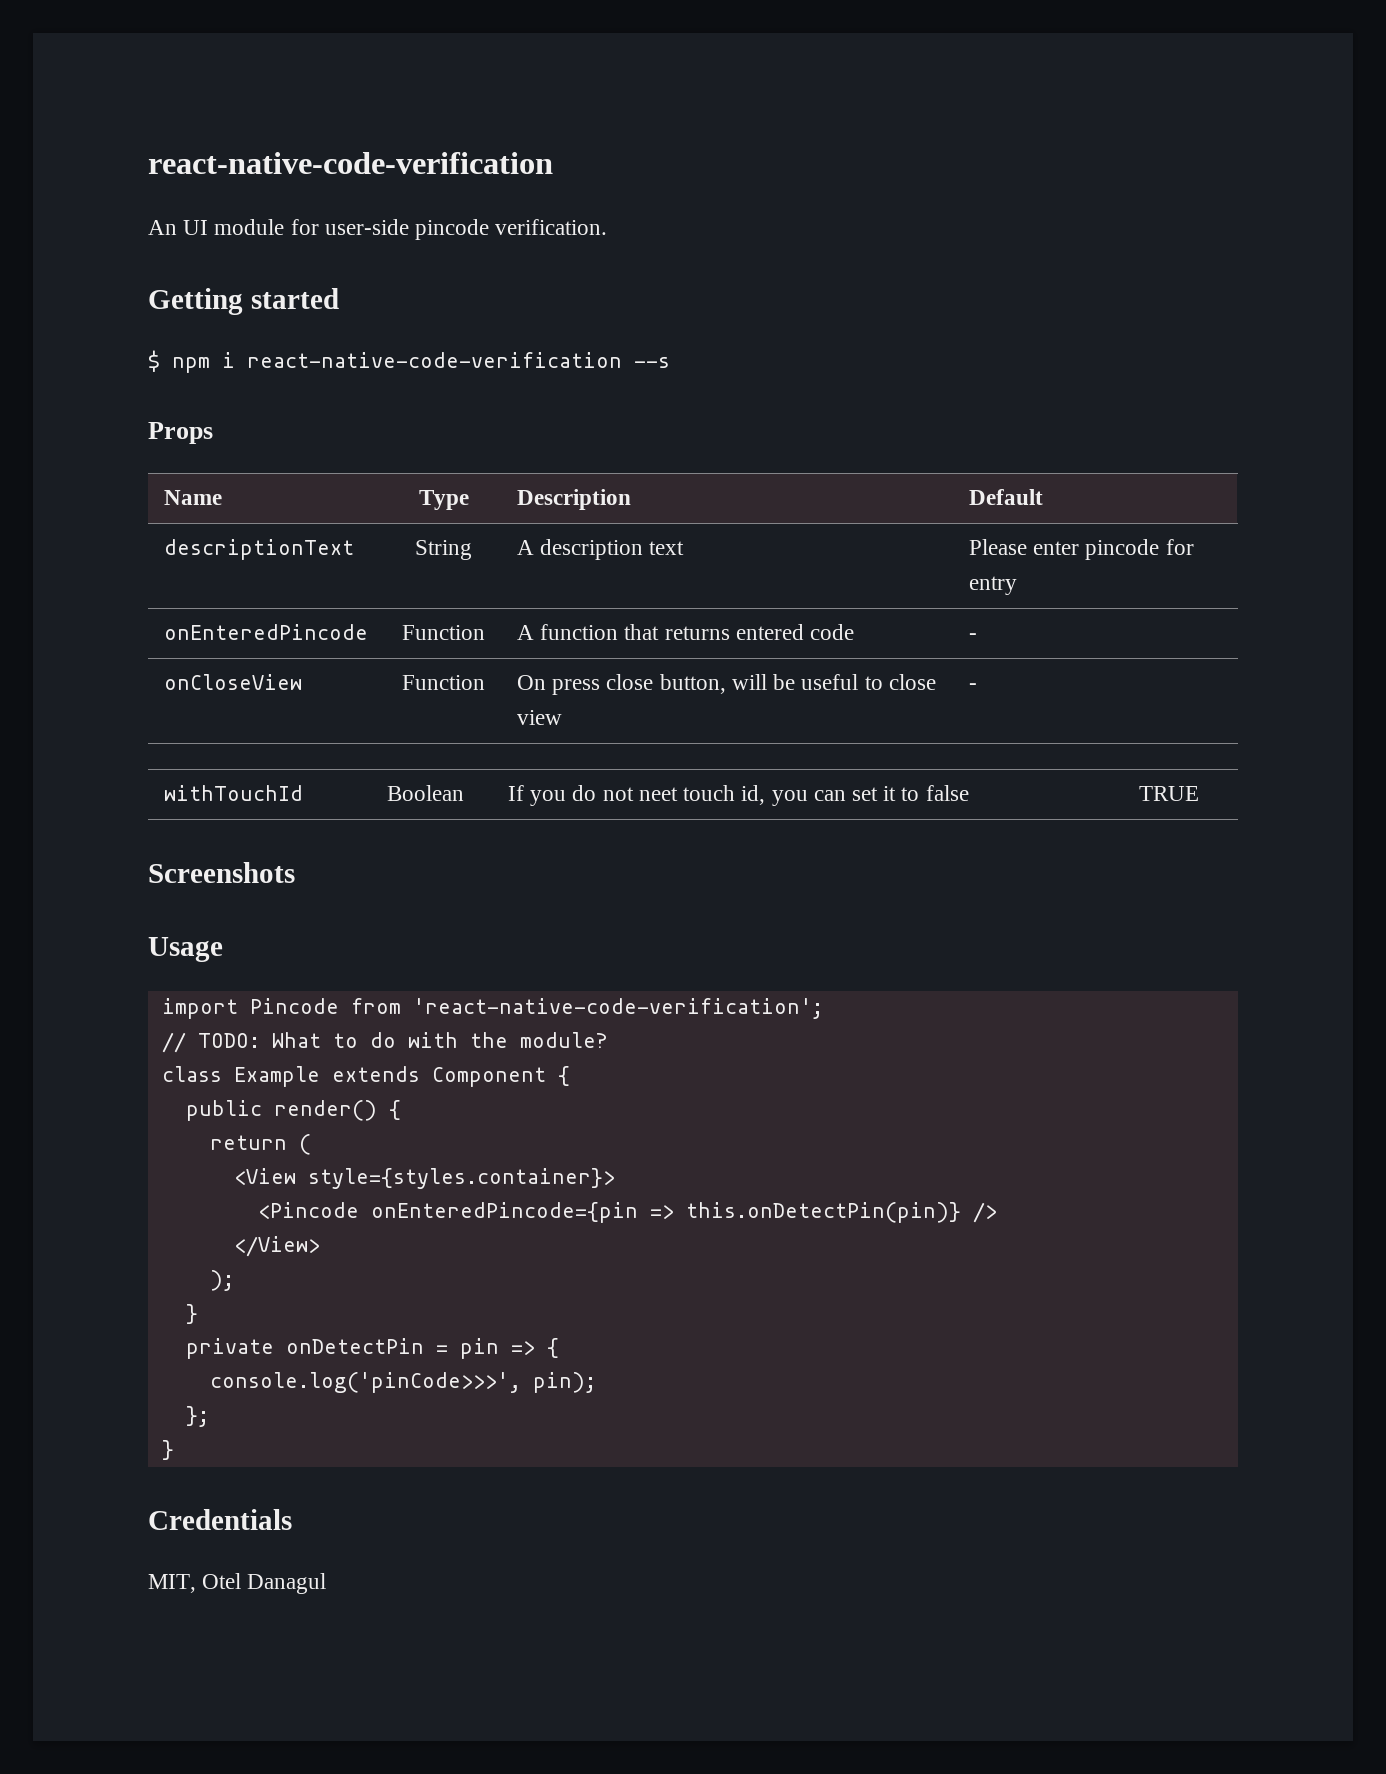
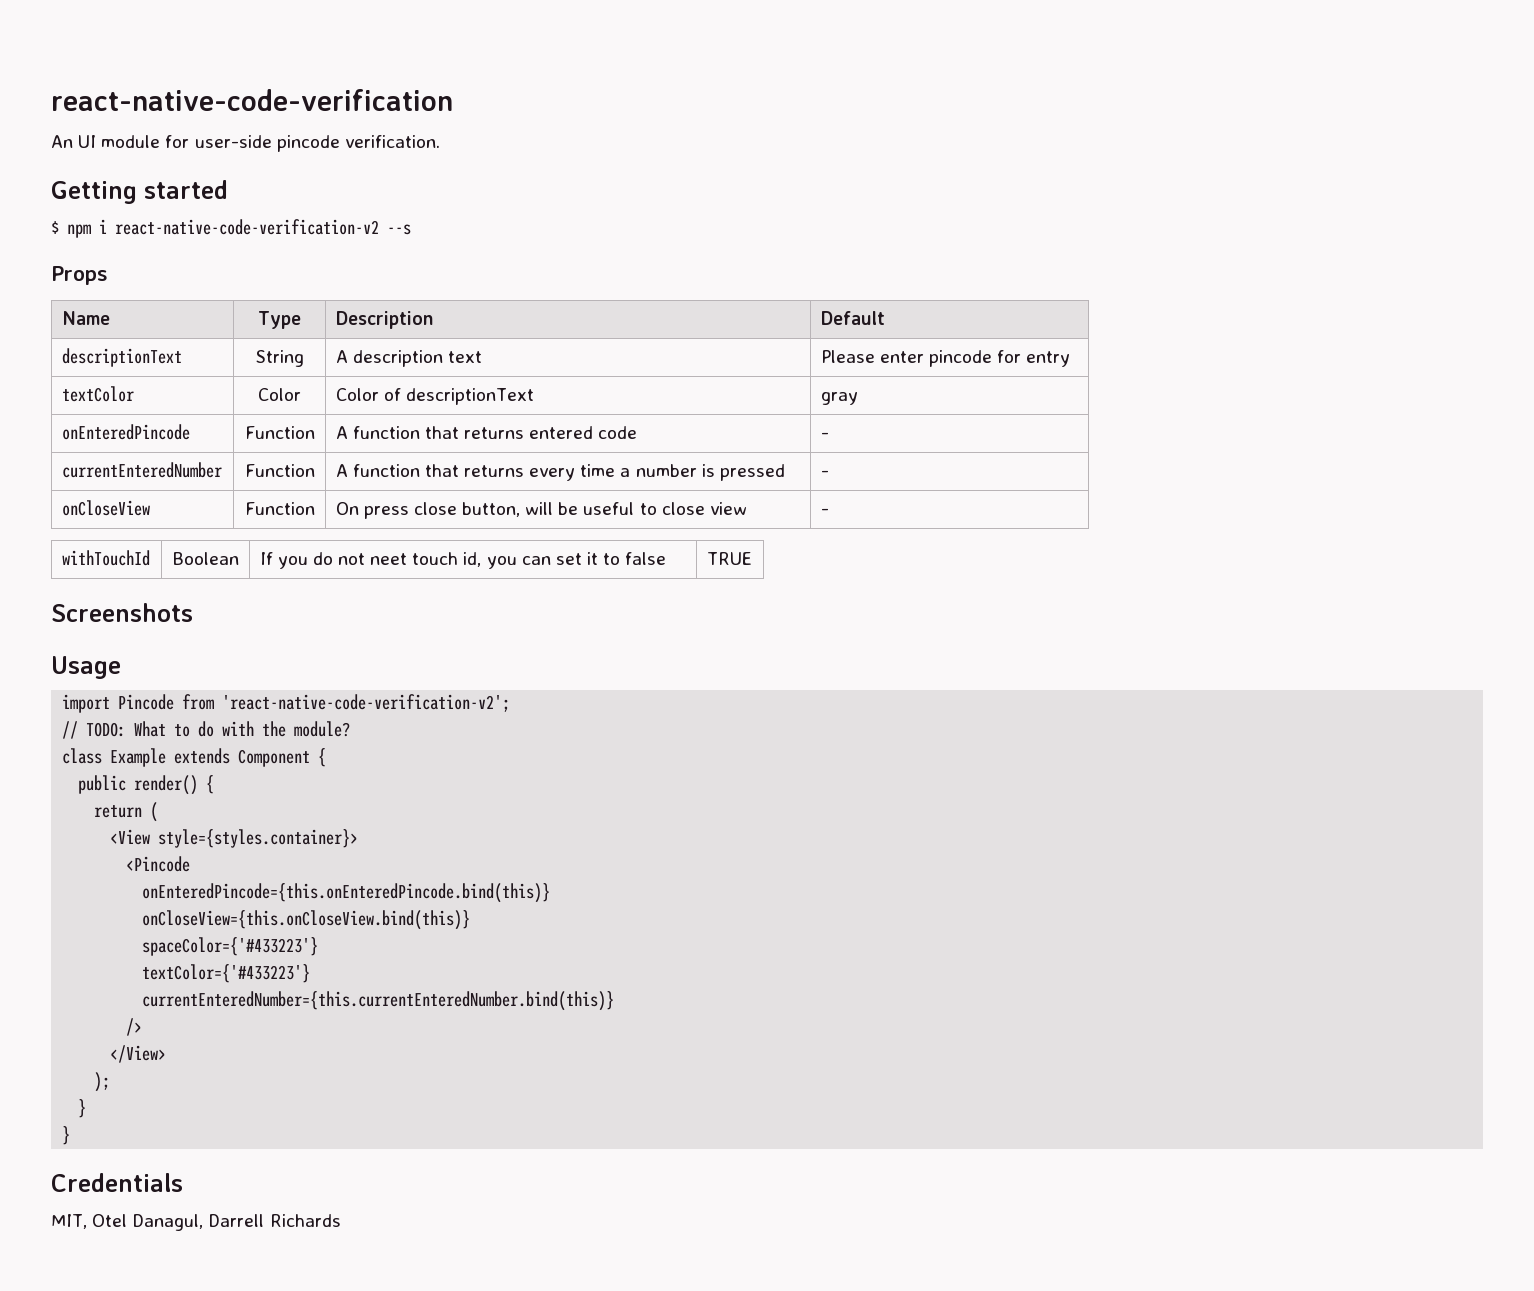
[247,352,622,368] react-native-code-verification -> [115,219,379,235] react-native-code-verification-v2
(1018, 585) none -> [61,386,134,402] [258,388,301,401] [335,388,534,405] [820,392,858,405] // textColor | Color | Color of descriptionText | gray
(978, 636) none -> [61,462,222,478] [244,464,315,477] [335,464,785,481] [820,470,829,477] // currentEnteredNumber | Function | A function that returns every time a number is pressed | -
[412,998,823,1019] 'react-native-code-verification'; -> [222,694,511,712] 'react-native-code-verification-v2';
[370,1202,961,1223] onEnteredPincode={pin => this.onDetectPin(pin)} -> [142,883,551,903] [142,910,471,930] [142,937,319,956] [142,964,311,983] [142,991,615,1011] // onEnteredPincode={this.onEnteredPincode.bind(this)} // onCloseView={this.onCloseView.bind(this)} // spaceColor={'#433223'} // textColor={'#433223'} // currentEnteredNumber={this.currentEnteredNumber.bind(this)} //
[185,1338,559,1359] [209,1372,596,1393] [185,1406,209,1427] // private onDetectPin = pin => { // console.log('pinCode>>>', pin); // }; -> (87, 1108) none
[247,1573,327,1594] Danagul -> [132,1214,341,1231] Danagul, Darrell Richards

